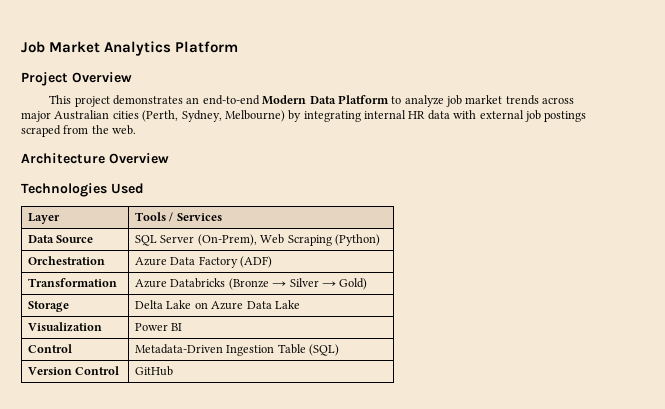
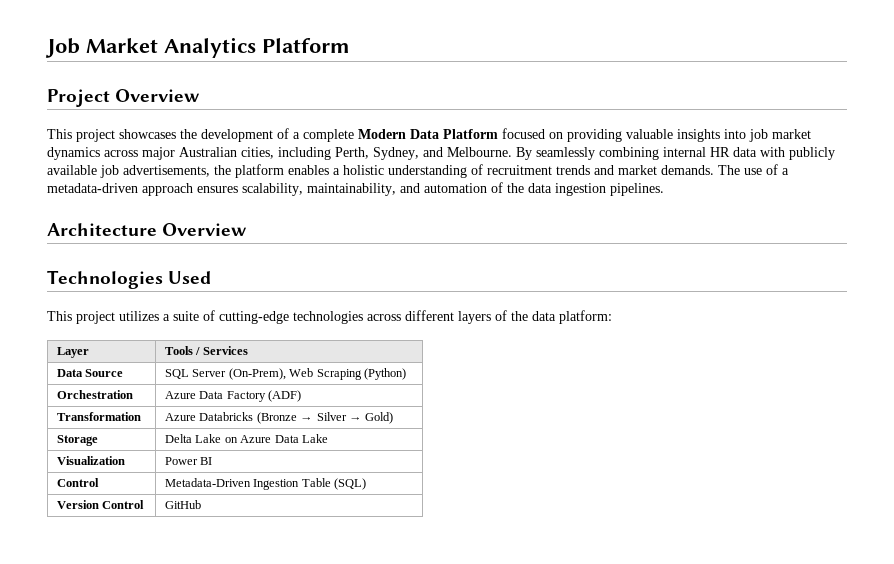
[113,95,444,107] demonstrates an end-to-end Modern Data Platform to analyze -> [119,128,746,142] showcases the development of a complete Modern Data Platform focused on providing valuable insights into
[505,95,539,105] trends -> [47,147,100,160] dynamics
[112,110,587,122] [21,125,137,137] [21,153,169,164] [21,183,144,197] cities (Perth, Sydney, Melbourne) by integrating internal HR data with external job postings scraped from the web. // Architecture Overview // Technologies Used -> [241,147,835,160] [47,164,789,178] [47,182,664,196] [47,223,248,236] [47,270,212,289] [47,310,612,324] cities, including Perth, Sydney, and Melbourne. By seamlessly combining internal HR data with publicly available job advertisements, the platform enables a holistic understanding of recruitment trends and market demands. The use of a metadata-driven approach ensures scalability, maintainability, and automation of the data ingestion pipelines. // Architecture Overview // Technologies Used // This project utilizes a suite of cutting-edge technologies across different layers of the data platform:

